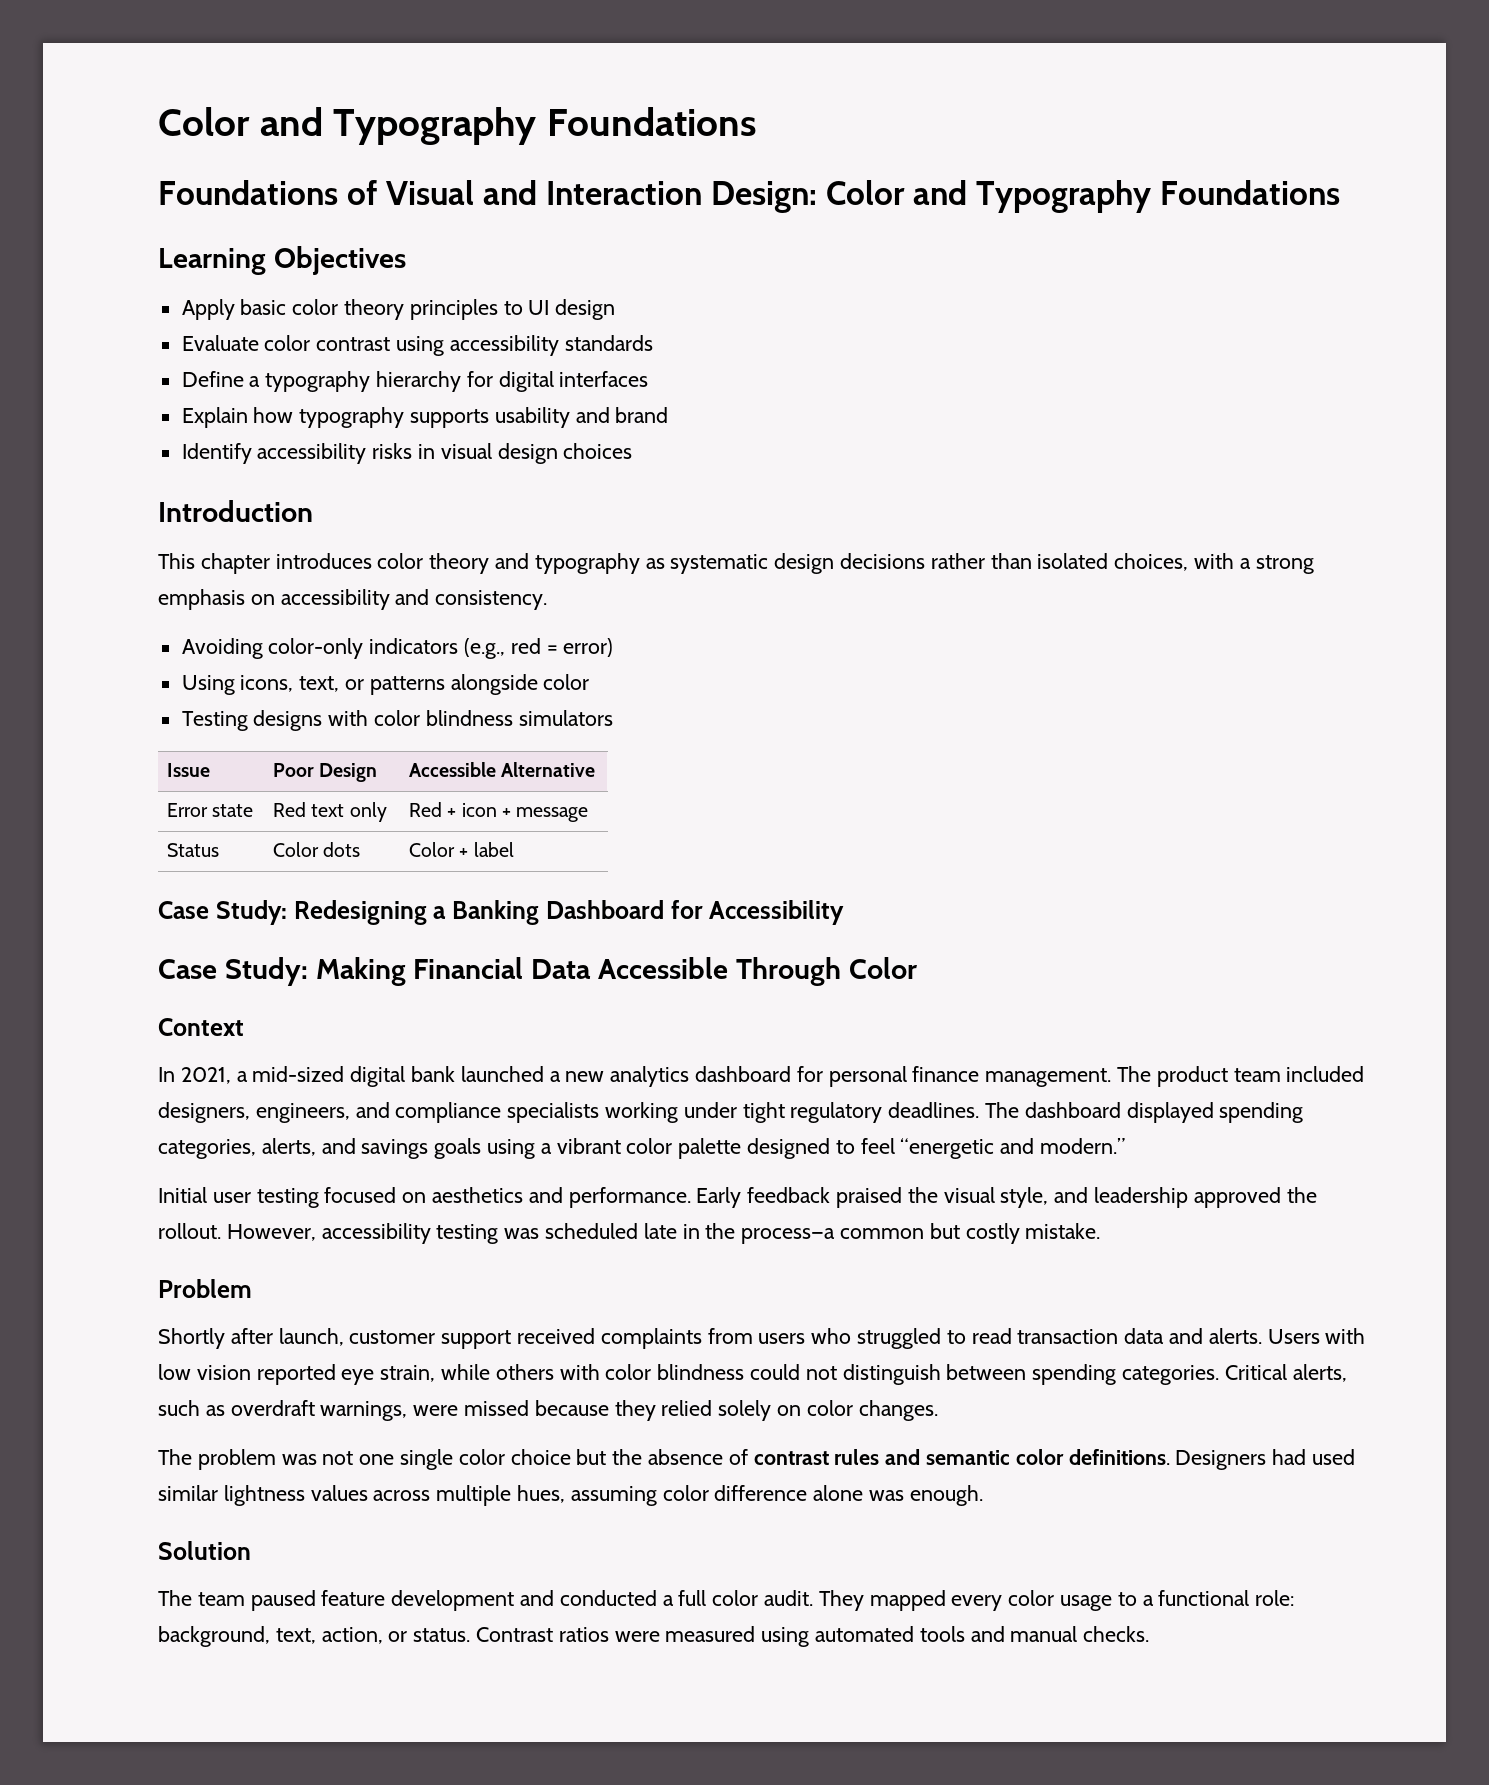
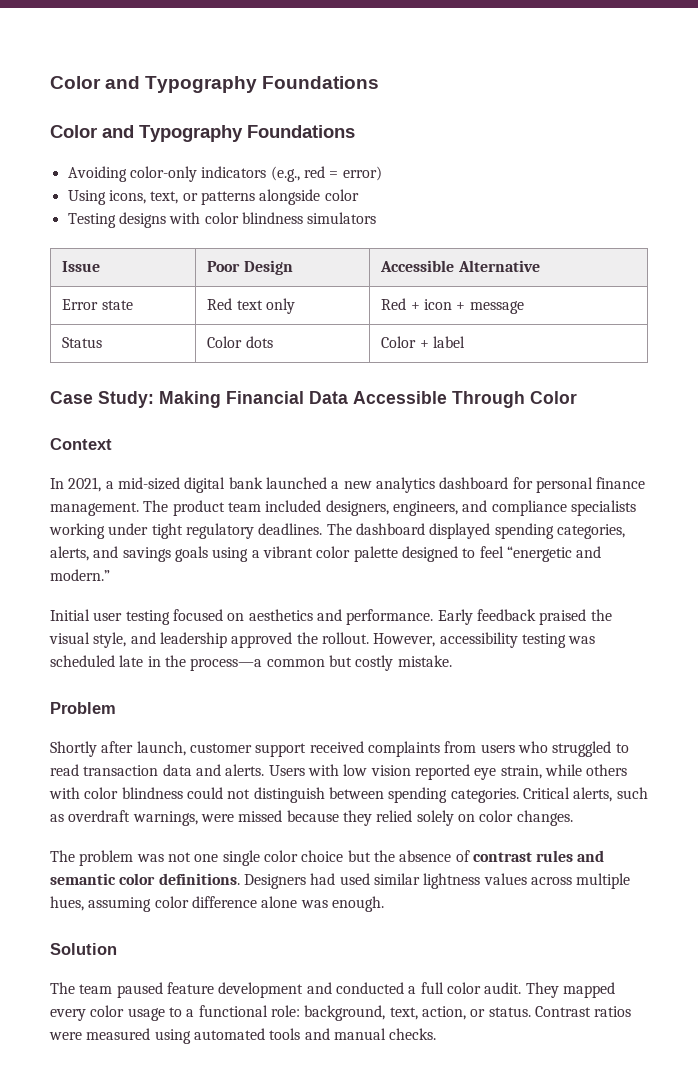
[158,107,757,145] [158,180,1341,213] [158,246,406,275] [181,299,616,320] [181,335,653,356] [181,371,649,392] [181,407,669,428] [181,443,633,464] [158,500,313,522] [158,553,1314,574] [158,589,548,610] Color and Typography Foundations // Foundations of Visual and Interaction Design: Color and Typography Foundations // Learning Objectives // Apply basic color theory principles to UI design // Evaluate color contrast using accessibility standards // Define a typography hierarchy for digital interfaces // Explain how typography supports usability and brand // Identify accessibility risks in visual design choices // Introduction // This chapter introduces color theory and typography as systematic design decisions rather than isolated choices, with a strong emphasis on accessibility and consistency. -> [50,76,380,93] [50,125,355,142] Color and Typography Foundations // Color and Typography Foundations
[158,900,845,925] // Case Study: Redesigning a Banking Dashboard for Accessibility -> (466, 342) none

